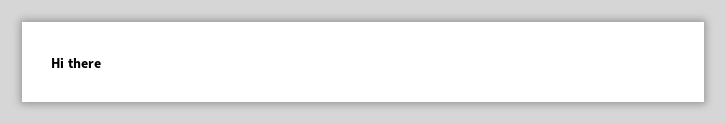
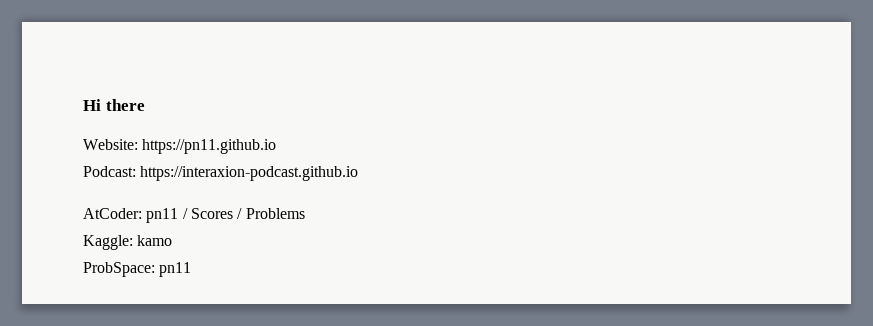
(101, 63) none -> [83,139,277,154] [83,166,359,181] [83,208,305,223] [83,235,173,250] [83,262,192,277] // Website: https://pn11.github.io // Podcast: https://interaxion-podcast.github.io // AtCoder: pn11 / Scores / Problems // Kaggle: kamo // ProbSpace: pn11

